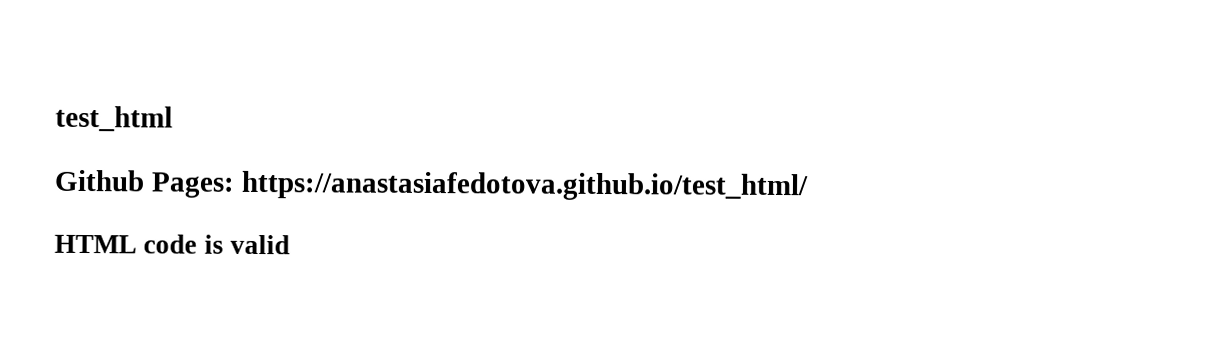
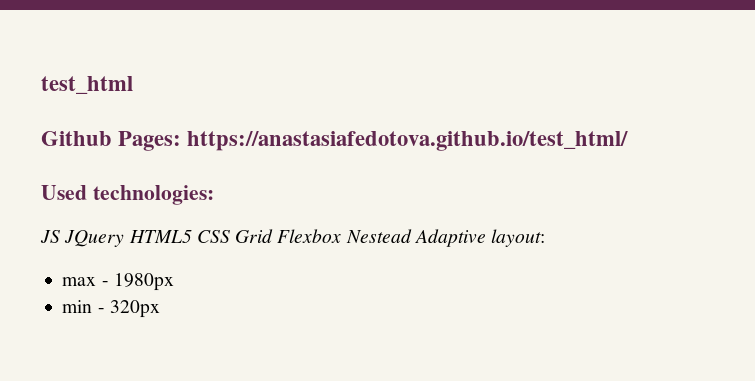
[54,234,290,255] HTML code is valid -> [41,185,214,205] [40,229,546,247] [62,273,174,291] [62,300,160,318] Used technologies: // JS JQuery HTML5 CSS Grid Flexbox Nestead Adaptive layout: // max - 1980px // min - 320px

